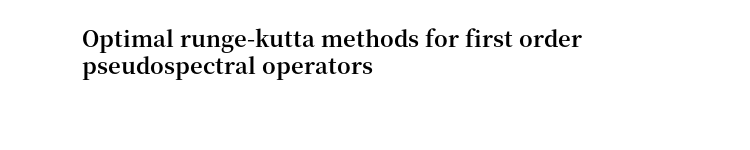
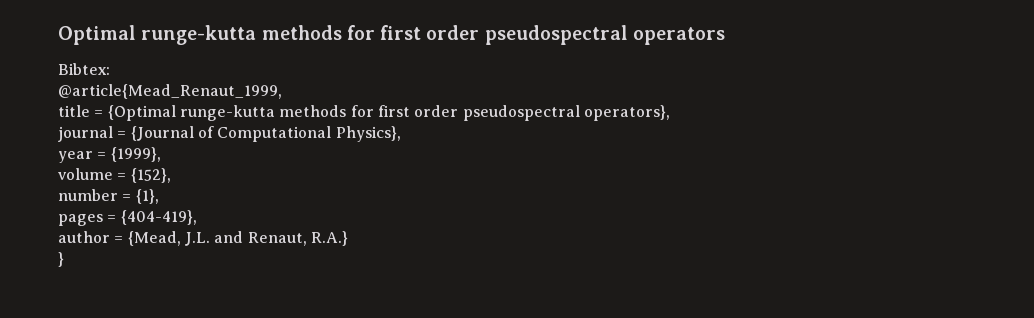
(373, 69) none -> [58,63,110,75] [58,84,282,99] [58,105,670,121] [58,126,401,142] [58,147,161,163] [58,168,171,183] [58,189,159,204] [58,210,197,226] [58,231,348,246] [58,252,64,267] // Bibtex: // @article{Mead_Renaut_1999, // title = {Optimal runge-kutta methods for first order pseudospectral operators}, // journal = {Journal of Computational Physics}, // year = {1999}, // volume = {152}, // number = {1}, // pages = {404-419}, // author = {Mead, J.L. and Renaut, R.A.} // }

